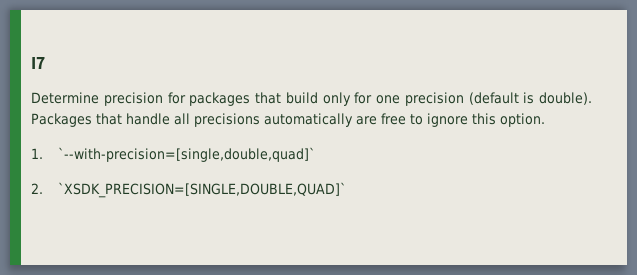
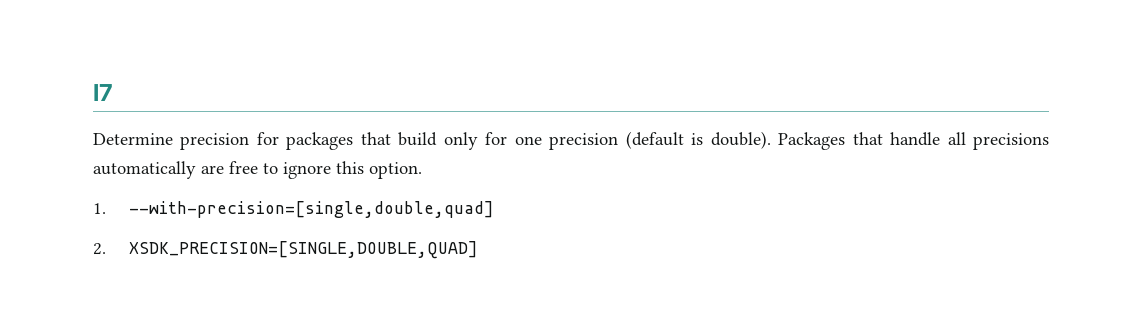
[57,147,315,162] `--with-precision=[single,double,quad]` -> [129,201,495,218] --with-precision=[single,double,quad]
[57,182,346,198] `XSDK_PRECISION=[SINGLE,DOUBLE,QUAD]` -> [129,241,479,259] XSDK_PRECISION=[SINGLE,DOUBLE,QUAD]

